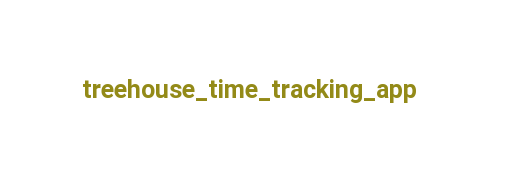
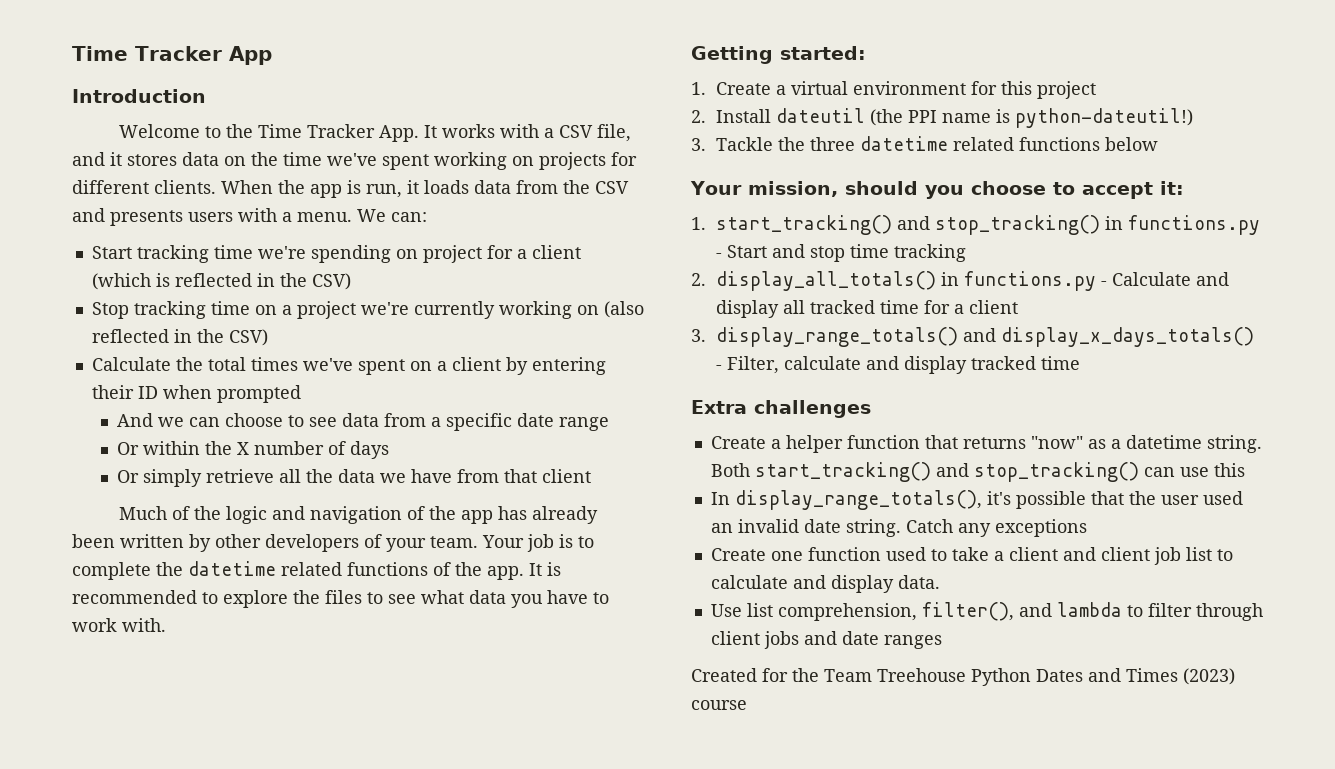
[82,79,417,103] treehouse_time_tracking_app -> [72,46,272,65] [72,89,206,103] [118,124,631,142] [72,152,637,170] [72,180,629,198] [72,208,427,226] [91,245,581,263] [91,273,351,290] [91,301,644,319] [91,329,268,346] [91,357,606,375] [91,385,301,403] [116,413,609,431] [116,441,389,459] [116,469,591,487] [118,506,598,524] [72,534,594,552] [72,561,561,580] [72,590,609,608] [72,618,166,632] [691,46,866,64] [691,81,1096,99] [691,108,1193,128] [691,136,1158,151] [690,181,1184,199] [691,215,1260,235] [715,244,966,262] [691,271,1229,291] [715,300,1018,318] [691,327,1254,347] [715,356,1080,374] [691,400,871,418] [710,435,1262,453] [710,462,1245,482] [710,490,1243,510] [710,519,1087,537] [710,547,1233,565] [710,575,940,593] [710,602,1263,621] [710,631,942,649] [691,668,1235,686] [691,700,747,710] Time Tracker App // Introduction // Welcome to the Time Tracker App. It works with a CSV file, and it stores data on the time we've spent working on projects for different clients. When the app is run, it loads data from the CSV and presents users with a menu. We can: // Start tracking time we're spending on project for a client (which is reflected in the CSV) // Stop tracking time on a project we're currently working on (also reflected in the CSV) // Calculate the total times we've spent on a client by entering their ID when prompted // And we can choose to see data from a specific date range // Or within the X number of days // Or simply retrieve all the data we have from that client // Much of the logic and navigation of the app has already been written by other developers of your team. Your job is to complete the datetime related functions of the app. It is recommended to explore the files to see what data you have to work with. // Getting started: // 1. Create a virtual environment for this project // 2. Install dateutil (the PPI name is python-dateutil!) // 3. Tackle the three datetime related functions below // Your mission, should you choose to accept it: // 1. start_tracking() and stop_tracking() in functions.py - Start and stop time tracking // 2. display_all_totals() in functions.py - Calculate and display all tracked time for a client // 3. display_range_totals() and display_x_days_totals() - Filter, calculate and display tracked time // Extra challenges // Create a helper function that returns "now" as a datetime string. Both start_tracking() and stop_tracking() can use this // In display_range_totals(), it's possible that the user used an invalid date string. Catch any exceptions // Create one function used to take a client and client job list to calculate and display data. // Use list comprehension, filter(), and lambda to filter through client jobs and date ranges // Created for the Team Treehouse Python Dates and Times (2023) course

